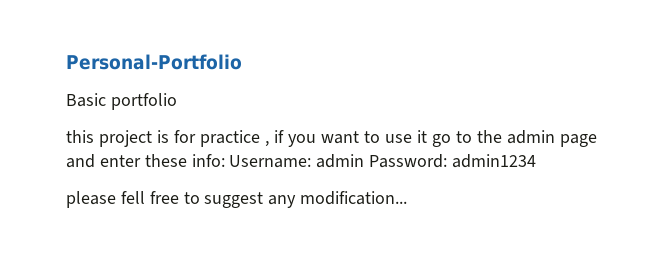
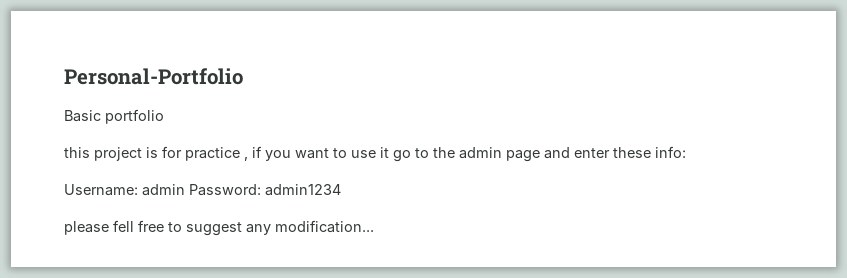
(225, 160) none -> (686, 152) //

